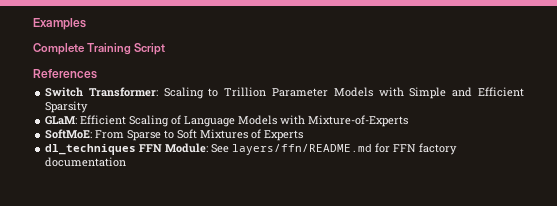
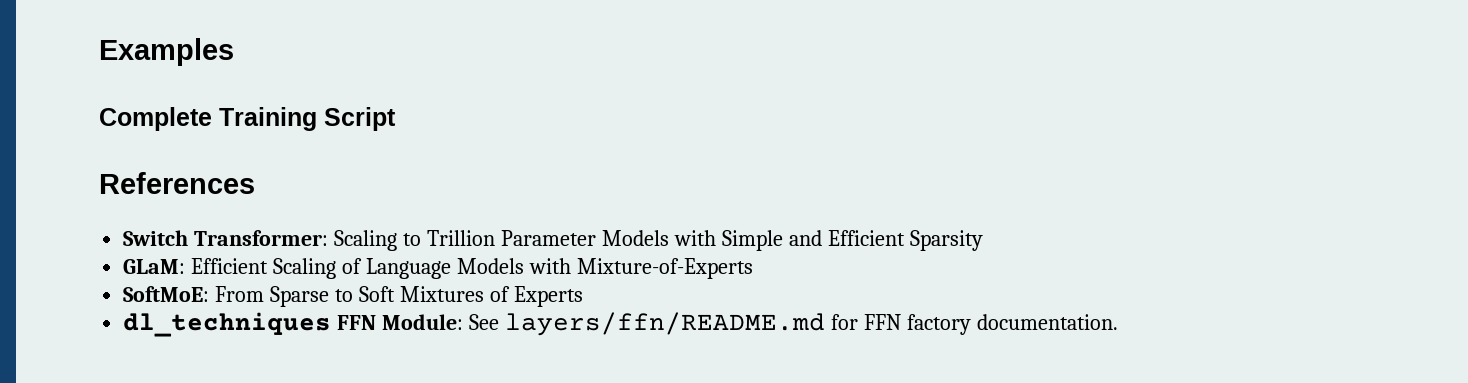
[45,157,127,167] documentation -> [976,314,1118,330] documentation.

